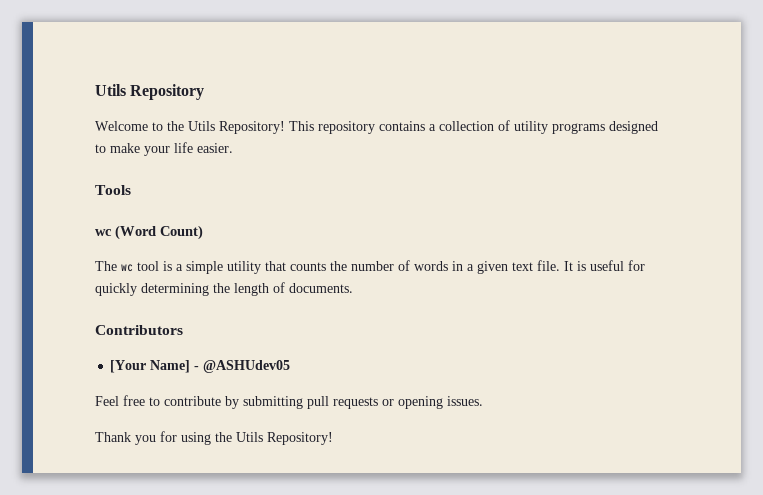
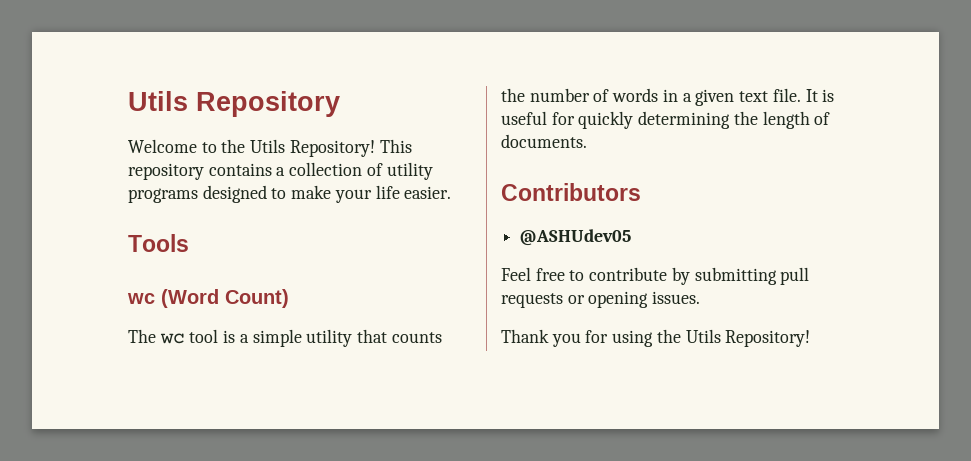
[110,360,200,373] [Your Name] - -> (641, 192) none

